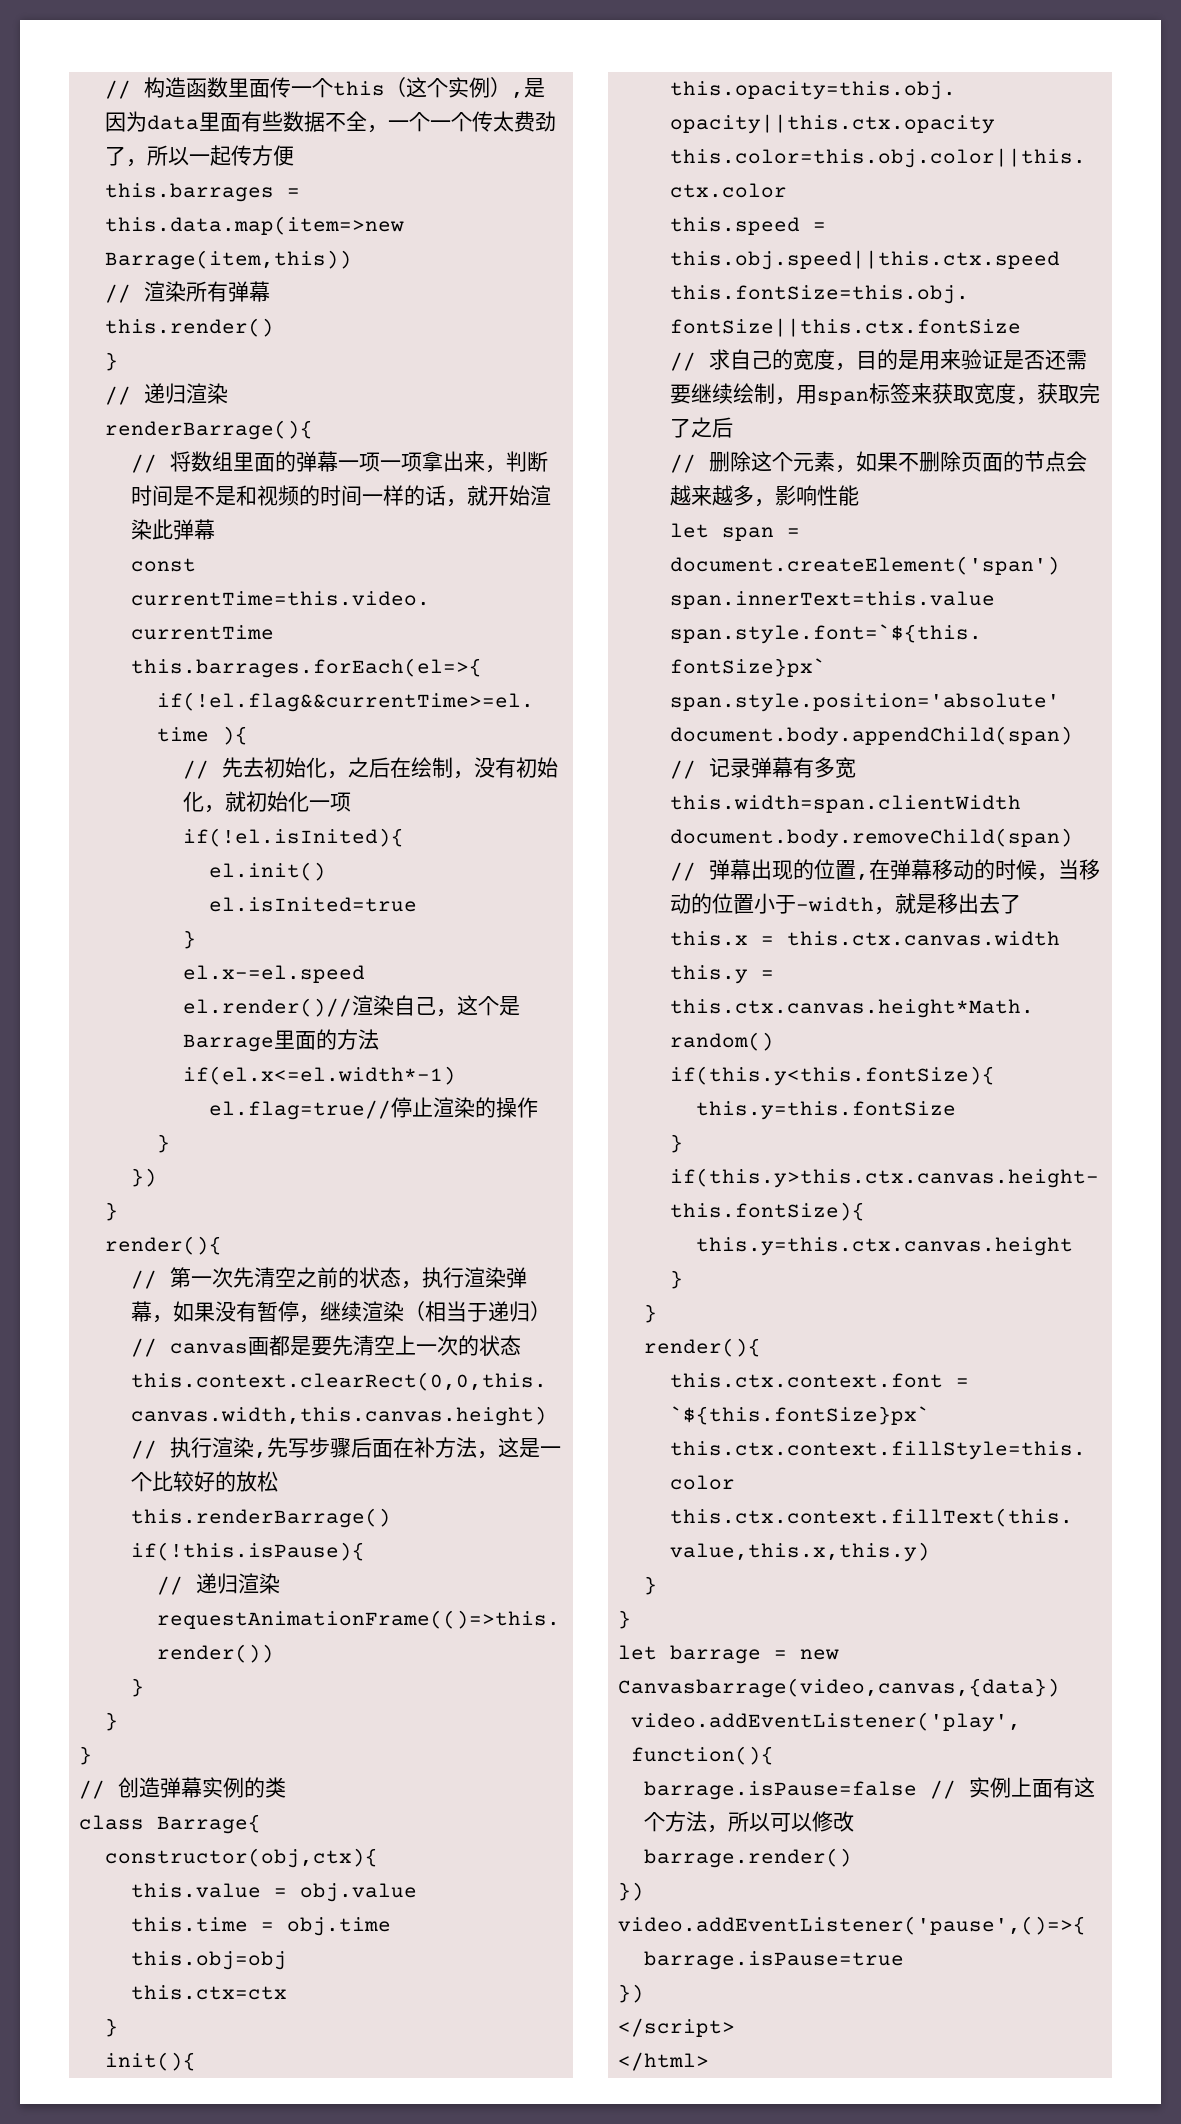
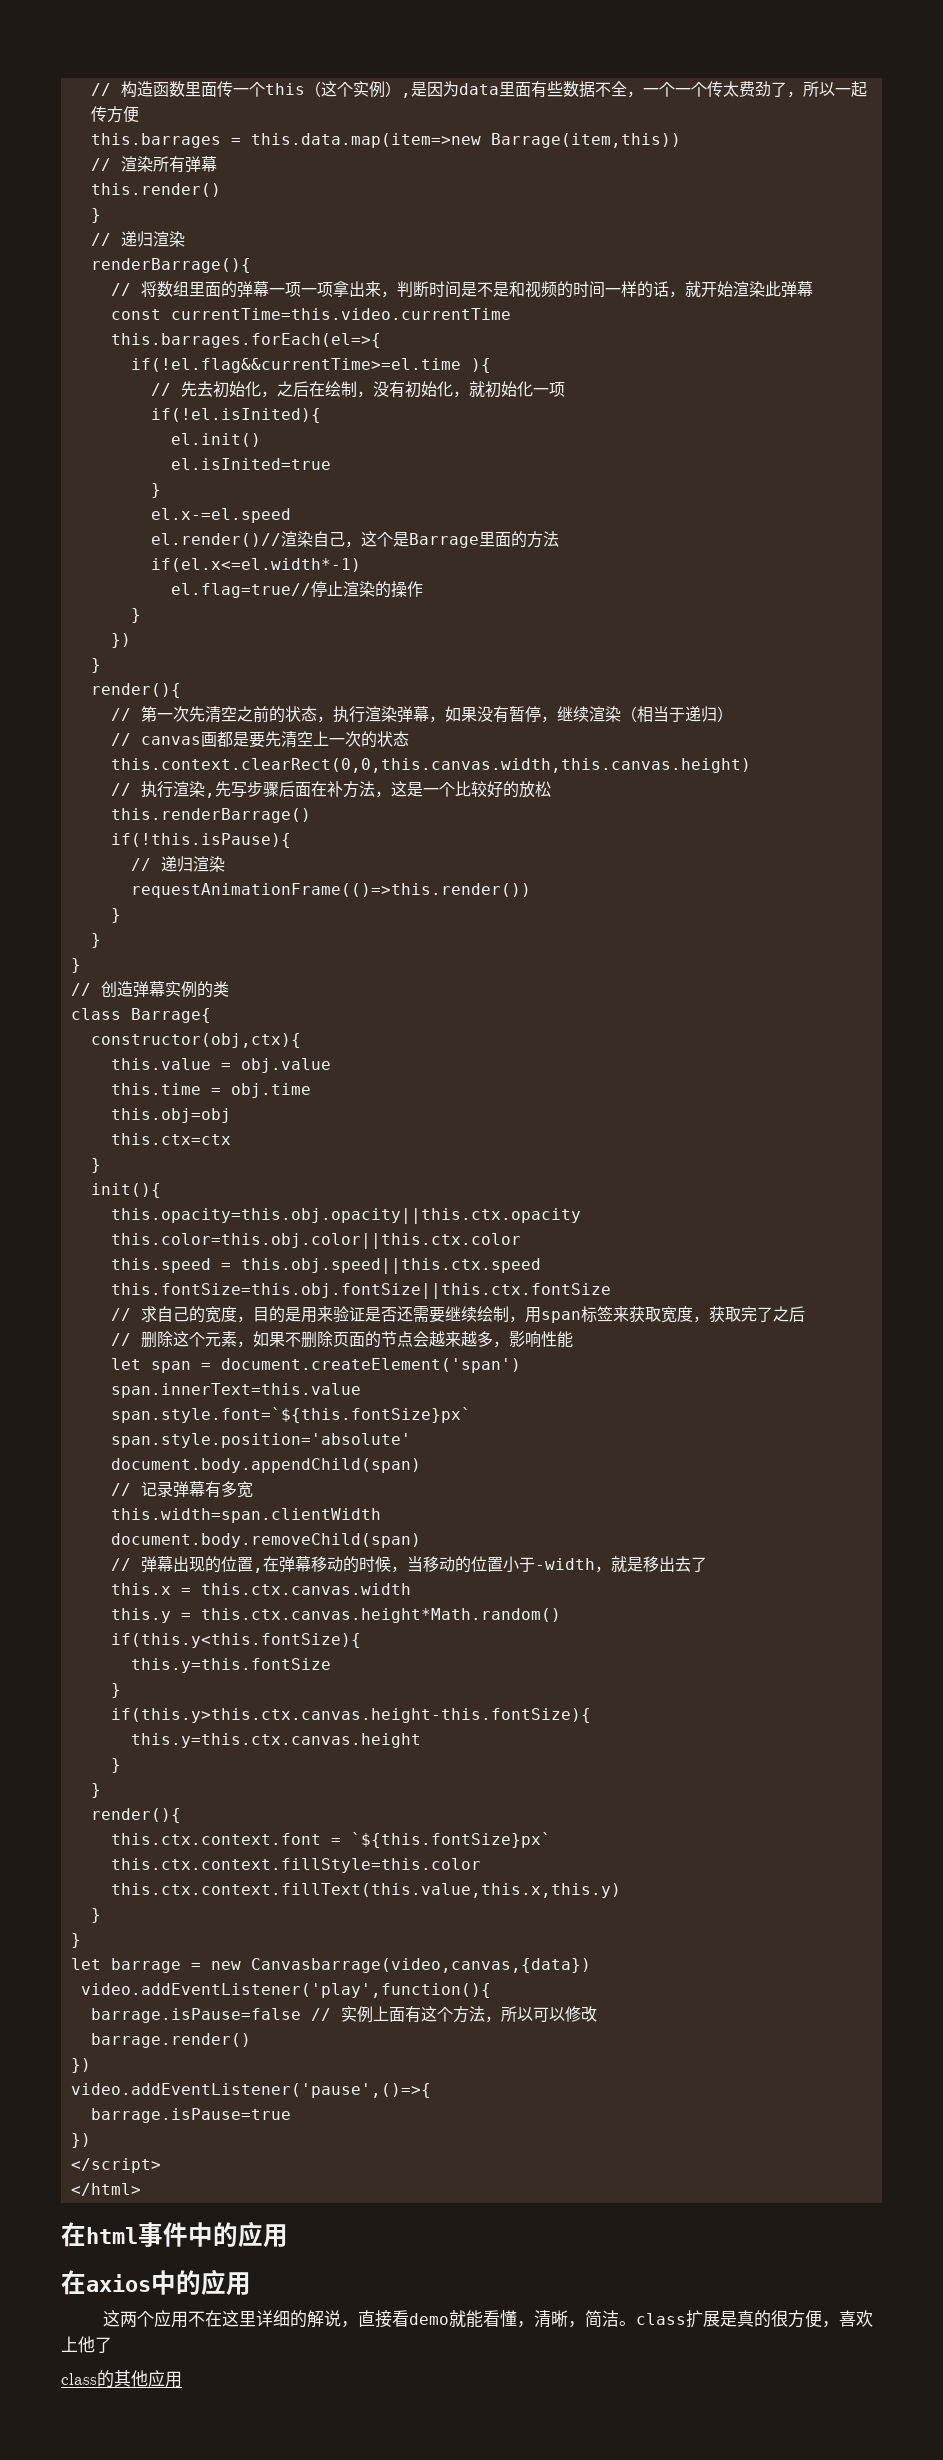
(710, 2061) none -> [61,2221,288,2247] [61,2269,251,2295] [103,2310,874,2328] [61,2336,112,2353] [61,2370,182,2388] // 在html事件中的应用 // 在axios中的应用 // 这两个应用不在这里详细的解说，直接看demo就能看懂，清晰，简洁。class扩展是真的很方便，喜欢上他了 // class的其他应用

